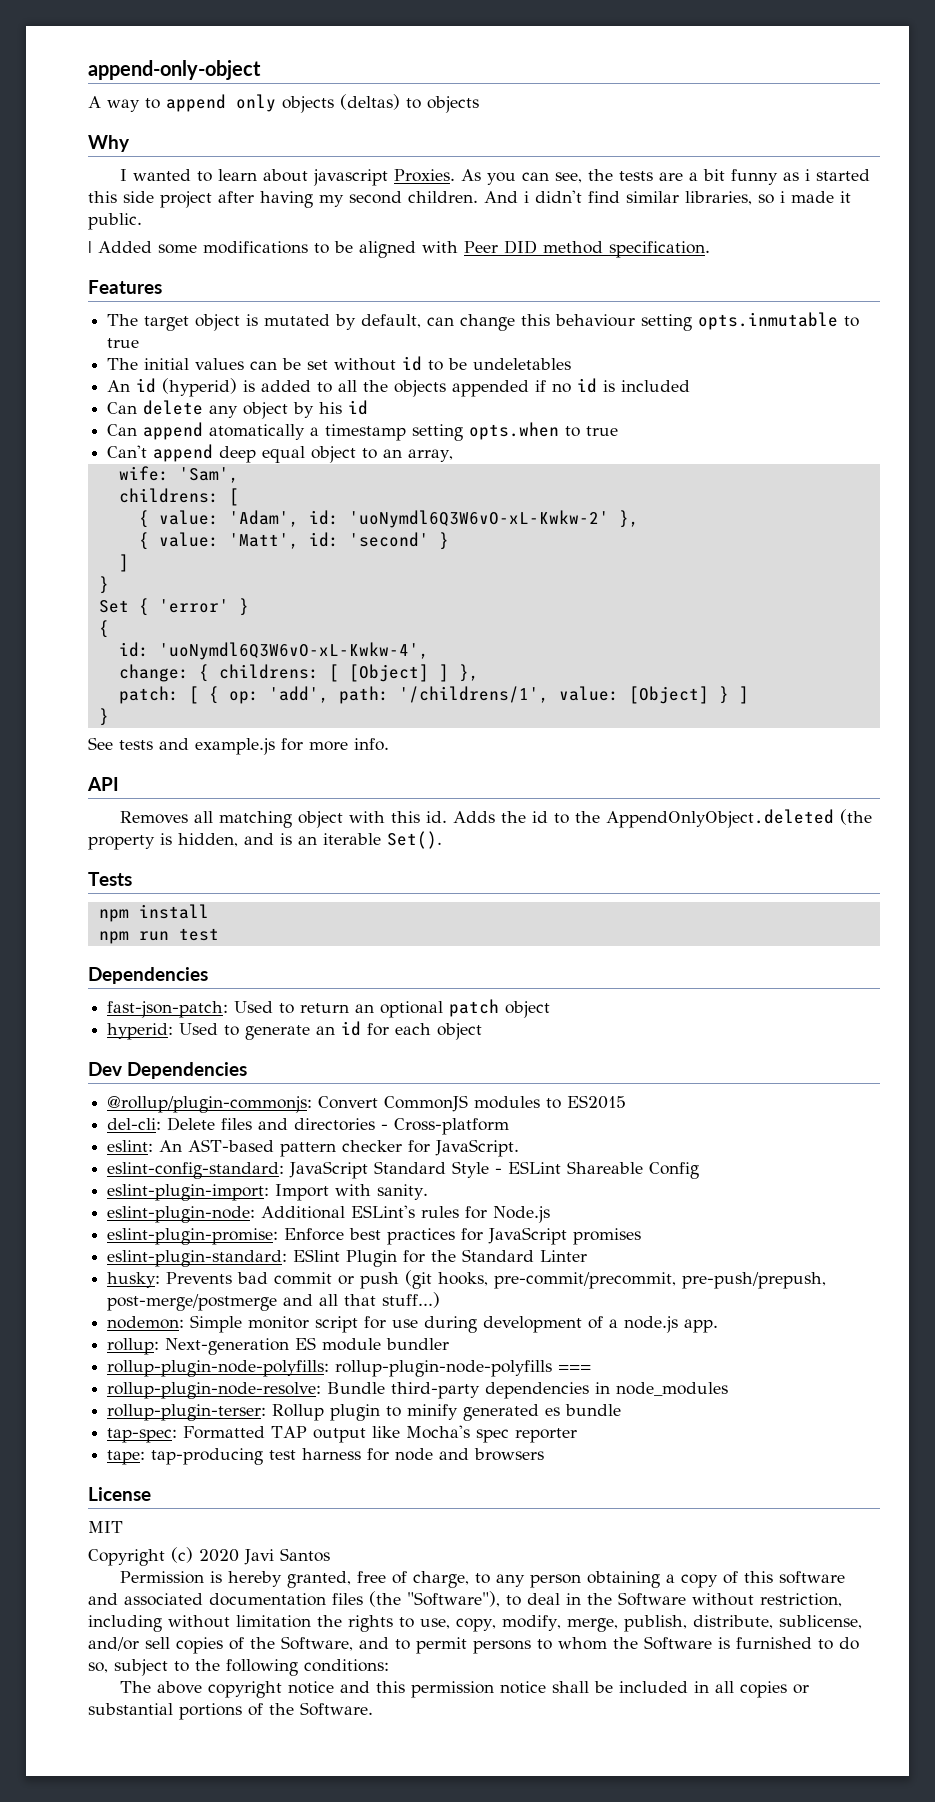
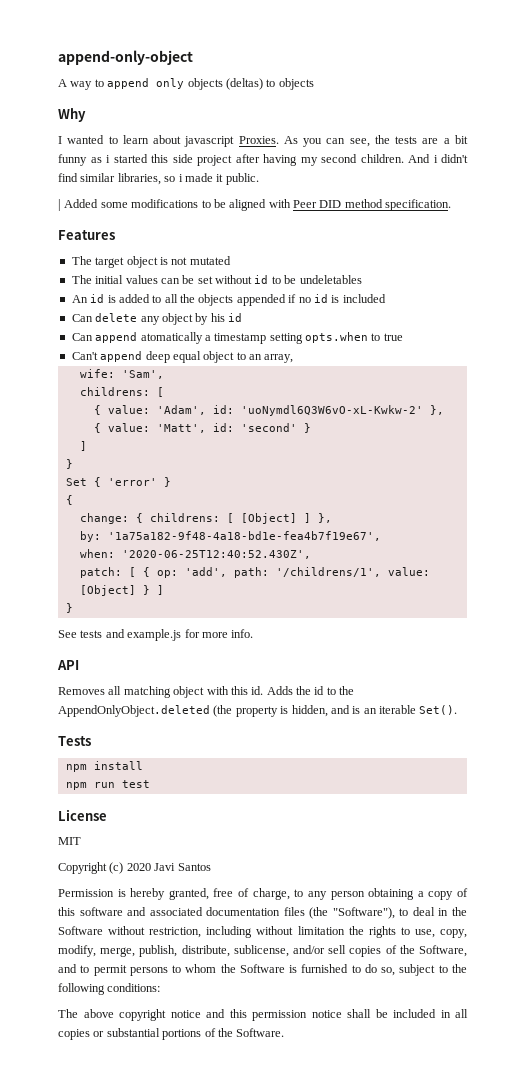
(259, 320) none -> [171,257,188,265] not
[335,312,860,331] [107,338,140,348] by default, can change this behaviour setting opts.inmutable to true -> (231, 260) none
[162,378,238,397] (hyperid) -> (105, 298) none
[118,642,429,660] // id: 'uoNymdl6Q3W6vO-xL-Kwkw-4', -> (73, 500) none
(479, 673) none -> [79,531,381,542] [79,549,311,559] // by: '1a75a182-9f48-4a18-bd1e-fea4b7f19e67', // when: '2020-06-25T12:40:52.430Z',
[88,967,208,984] [107,999,551,1018] [107,1021,483,1040] [88,1062,247,1079] [107,1095,627,1113] [107,1117,510,1135] [107,1139,520,1157] [107,1161,700,1179] [107,1184,429,1201] [107,1205,551,1223] [107,1227,642,1245] [107,1249,588,1267] [107,1270,827,1289] [107,1292,441,1311] [107,1315,719,1333] [107,1337,450,1355] [107,1360,592,1377] [107,1382,729,1399] [107,1404,622,1421] [107,1425,578,1443] [107,1448,545,1465] // Dependencies // fast-json-patch: Used to return an optional patch object // hyperid: Used to generate an id for each object // Dev Dependencies // @rollup/plugin-commonjs: Convert CommonJS modules to ES2015 // del-cli: Delete files and directories - Cross-platform // eslint: An AST-based pattern checker for JavaScript. // eslint-config-standard: JavaScript Standard Style - ESLint Shareable Config // eslint-plugin-import: Import with sanity. // eslint-plugin-node: Additional ESLint's rules for Node.js // eslint-plugin-promise: Enforce best practices for JavaScript promises // eslint-plugin-standard: ESlint Plugin for the Standard Linter // husky: Prevents bad commit or push (git hooks, pre-commit/precommit, pre-push/prepush, post-merge/postmerge and all that stuff...) // nodemon: Simple monitor script for use during development of a node.js app. // rollup: Next-generation ES module bundler // rollup-plugin-node-polyfills: rollup-plugin-node-polyfills === // rollup-plugin-node-resolve: Bundle third-party dependencies in node_modules // rollup-plugin-terser: Rollup plugin to minify generated es bundle // tap-spec: Formatted TAP output like Mocha's spec reporter // tape: tap-producing test harness for node and browsers -> (150, 784) none

